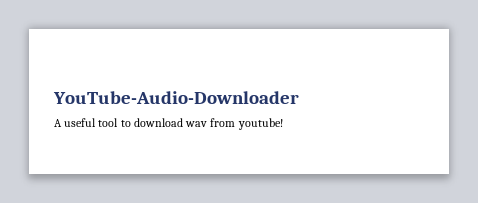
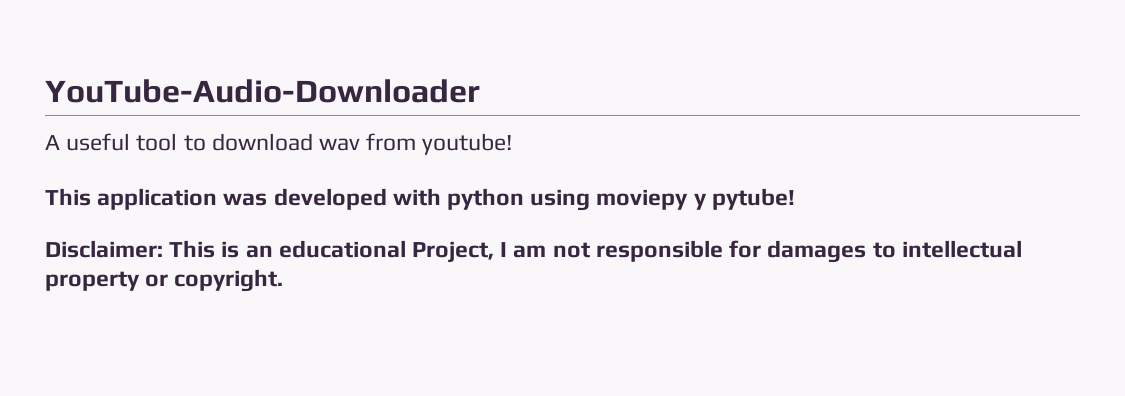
(283, 124) none -> [45,188,795,211] [45,240,1022,263] [45,269,284,292] // This application was developed with python using moviepy y pytube! // Disclaimer: This is an educational Project, I am not responsible for damages to intellectual property or copyright.

